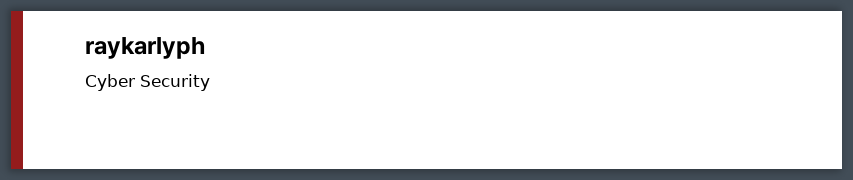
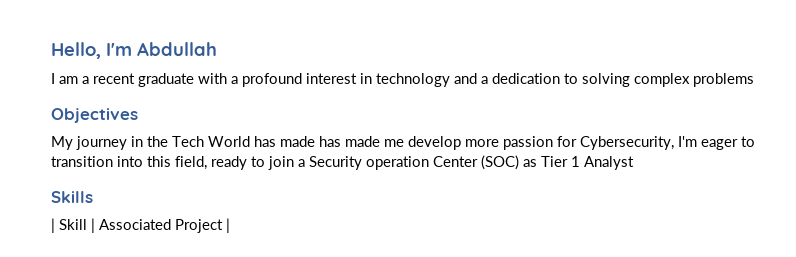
[85,37,205,59] [85,74,210,91] raykarlyph // Cyber Security -> [51,42,217,59] [51,73,754,87] [51,108,138,123] [51,136,755,150] [51,155,634,170] [51,191,93,203] [51,218,230,233] Hello, I'm Abdullah // I am a recent graduate with a profound interest in technology and a dedication to solving complex problems // Objectives // My journey in the Tech World has made has made me develop more passion for Cybersecurity, I'm eager to transition into this field, ready to join a Security operation Center (SOC) as Tier 1 Analyst // Skills // | Skill | Associated Project |

